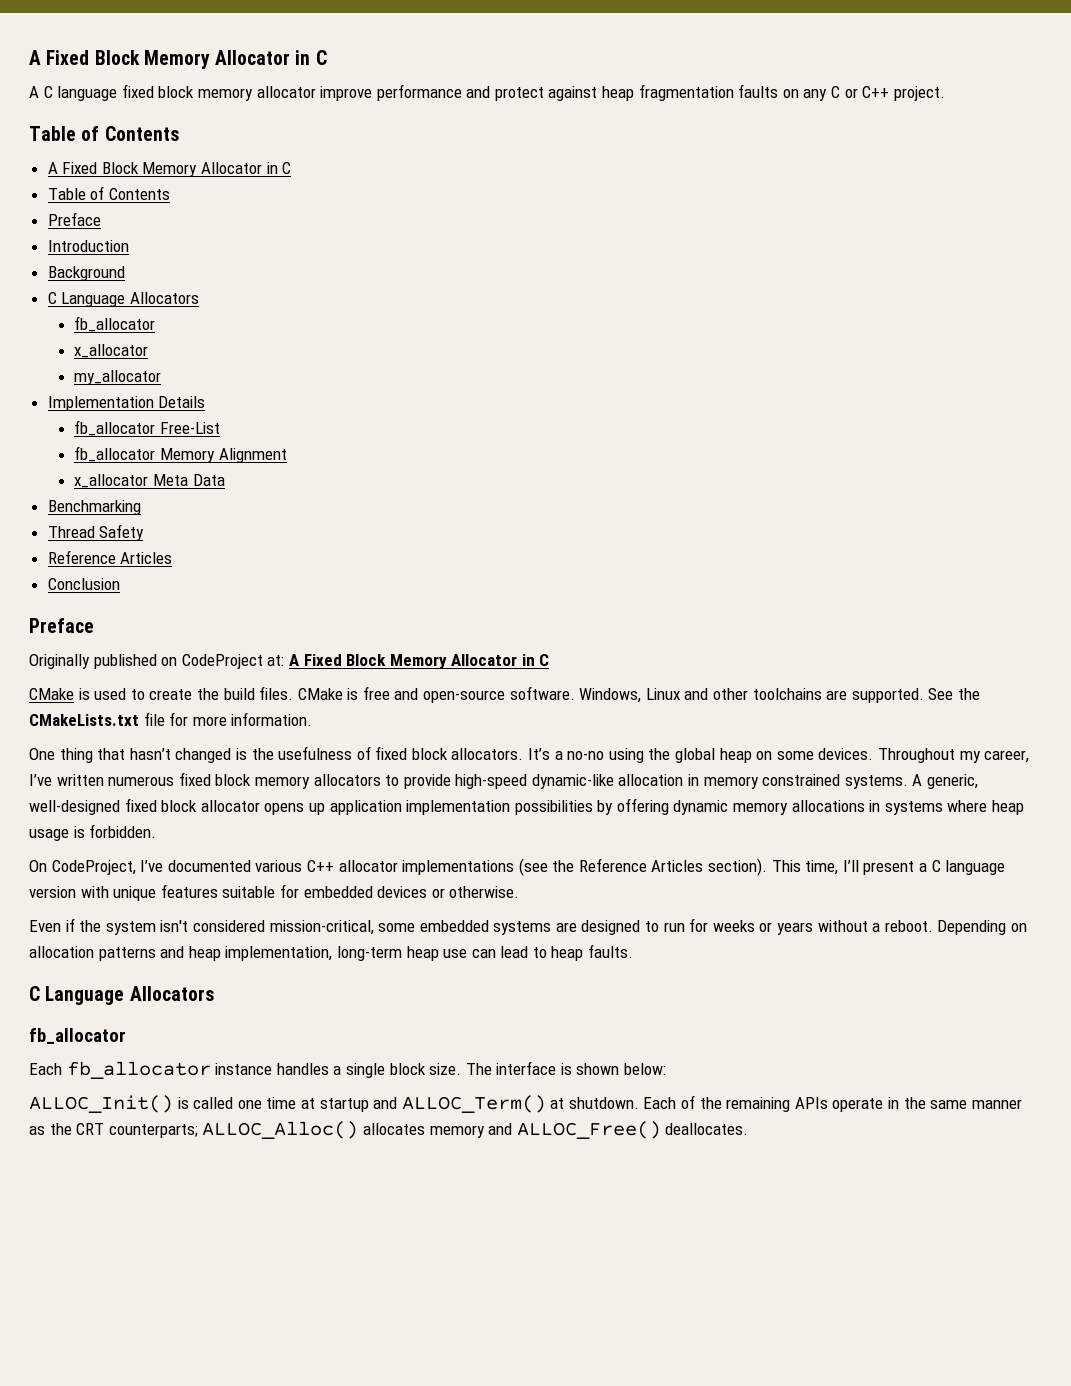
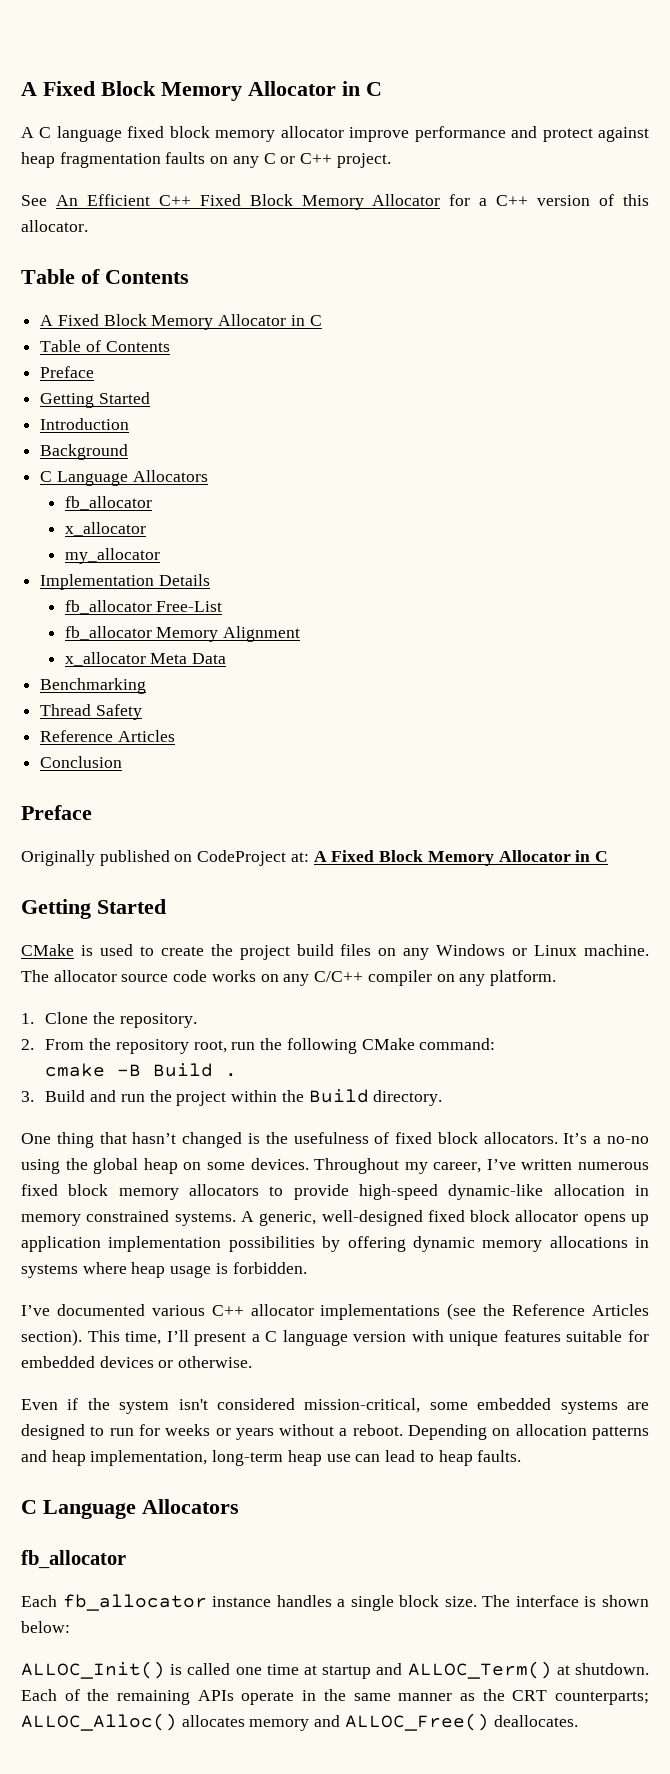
(945, 93) none -> [21,194,649,210] [21,220,88,232] // See An Efficient C++ Fixed Block Memory Allocator for a C++ version of this allocator.
(101, 219) none -> [40,392,150,408] // Getting Started
(550, 660) none -> [21,899,166,919] // Getting Started
[223,686,980,703] [29,712,313,726] build files. CMake is free and open-source software. Windows, Linux and other toolchains are supported. See the CMakeLists.txt file for more information. -> [239,944,650,960] [21,970,556,986] [21,1012,197,1028] [21,1038,496,1054] [45,1063,238,1077] [21,1089,443,1106] project build files on any Windows or Linux machine. The allocator source code works on any C/C++ compiler on any platform. // 1. Clone the repository. // 2. From the repository root, run the following CMake command: // cmake -B Build . // 3. Build and run the project within the Build directory.
[29,860,136,875] On CodeProject, -> (307, 1268) none

